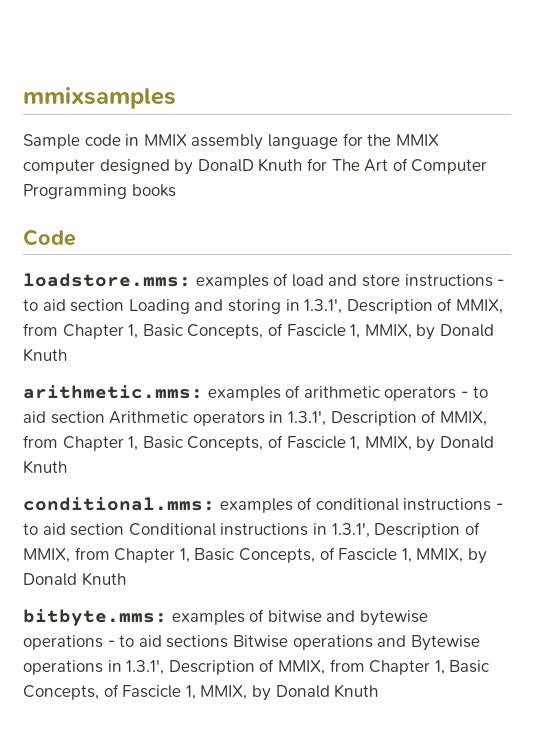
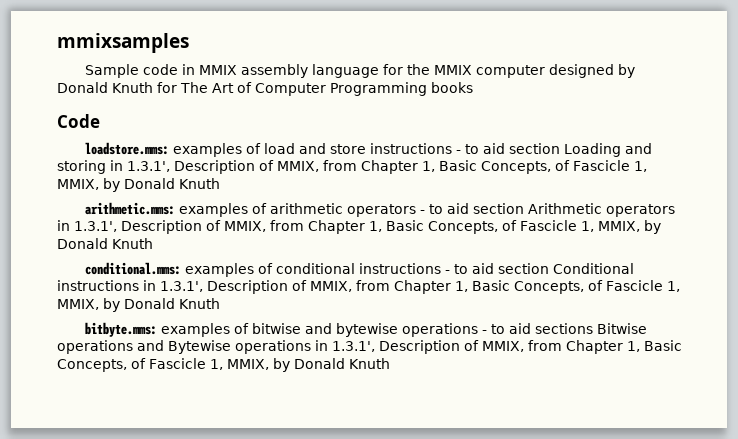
[197,159,254,172] DonalD -> [57,82,108,93] Donald

